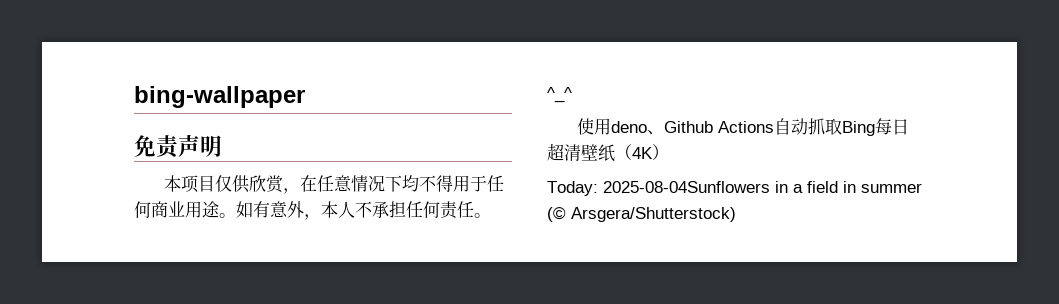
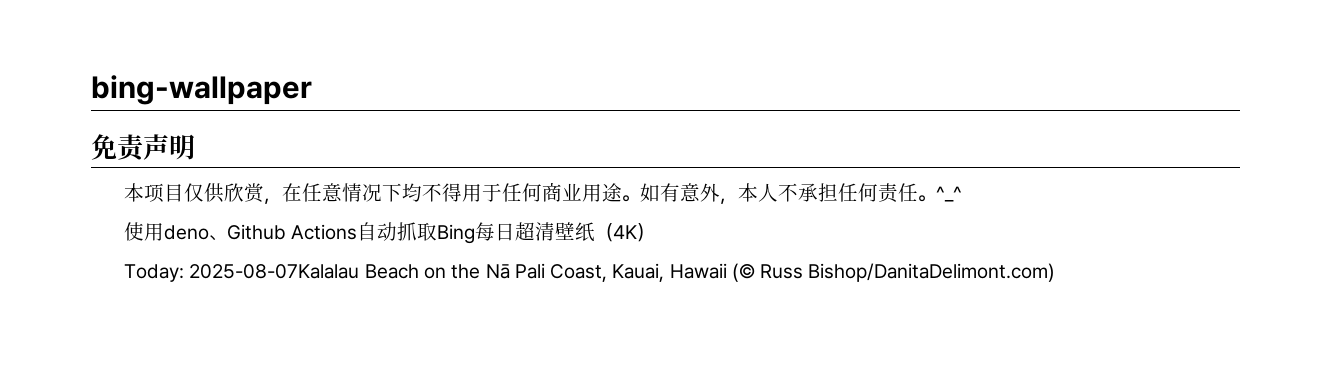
[603,181,922,193] [547,207,736,222] 2025-08-04Sunflowers in a field in summer (© Arsgera/Shutterstock) -> [189,263,1056,282] 2025-08-07Kalalau Beach on the Nā Pali Coast, Kauai, Hawaii (© Russ Bishop/DanitaDelimont.com)

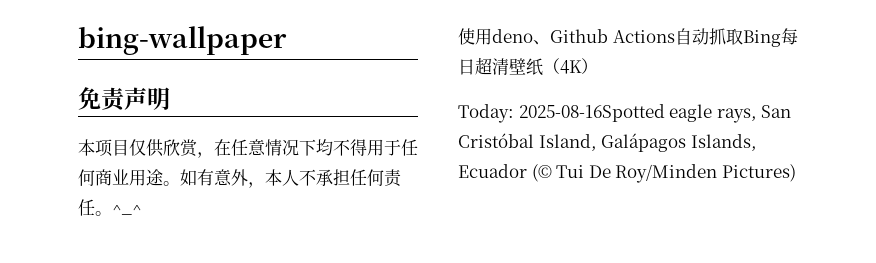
[189,263,1056,282] 2025-08-07Kalalau Beach on the Nā Pali Coast, Kauai, Hawaii (© Russ Bishop/DanitaDelimont.com) -> [518,104,792,123] [458,133,757,152] [458,164,796,183] 2025-08-16Spotted eagle rays, San Cristóbal Island, Galápagos Islands, Ecuador (© Tui De Roy/Minden Pictures)

